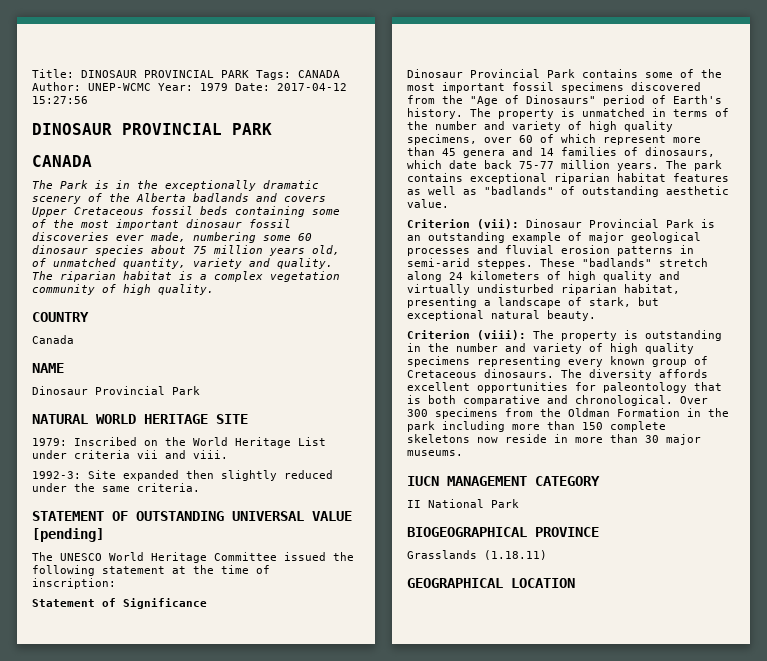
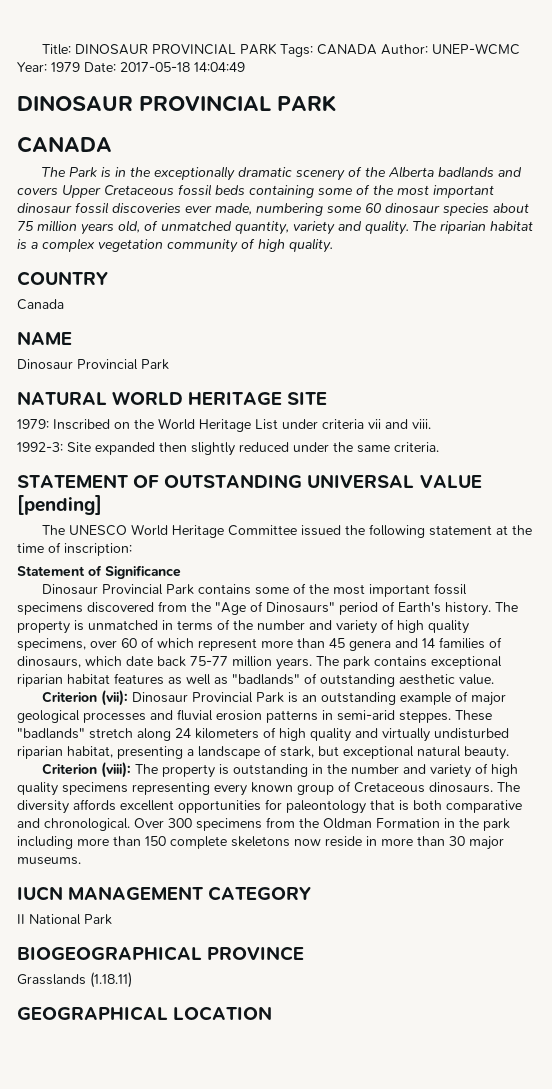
[277,83,347,91] [32,96,88,104] 2017-04-12 15:27:56 -> [120,62,245,72] 2017-05-18 14:04:49

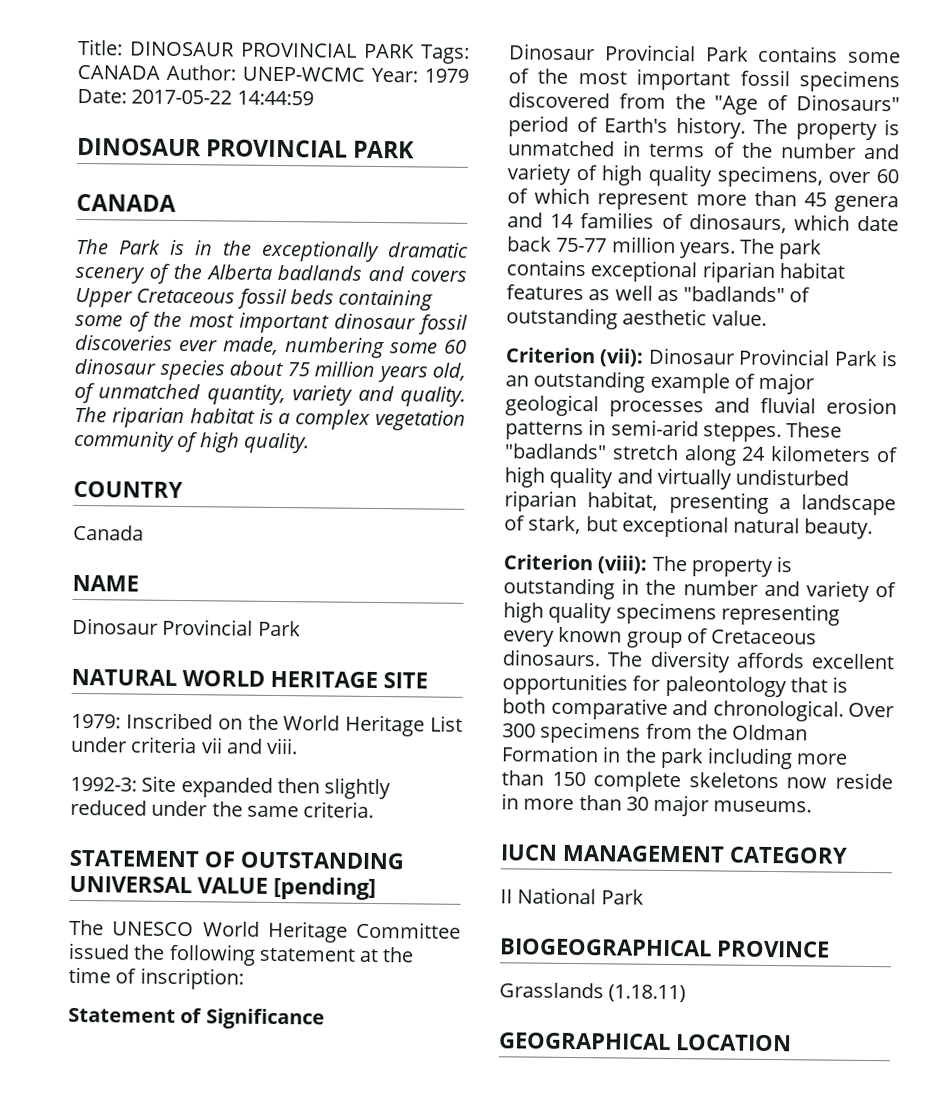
[120,62,245,72] 2017-05-18 14:04:49 -> [131,89,314,106] 2017-05-22 14:44:59

